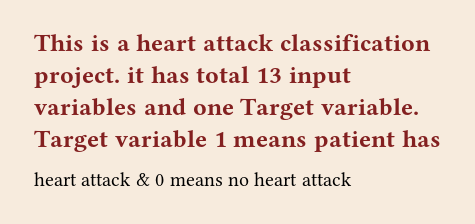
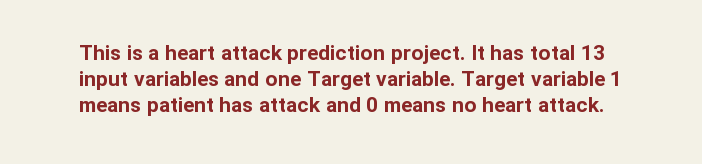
[279,34,431,51] [34,67,144,88] classification project. it -> [287,45,485,64] prediction project. It
[34,172,150,186] // heart attack & -> [259,97,361,112] attack and
[301,172,352,186] attack -> [538,97,605,112] attack.

